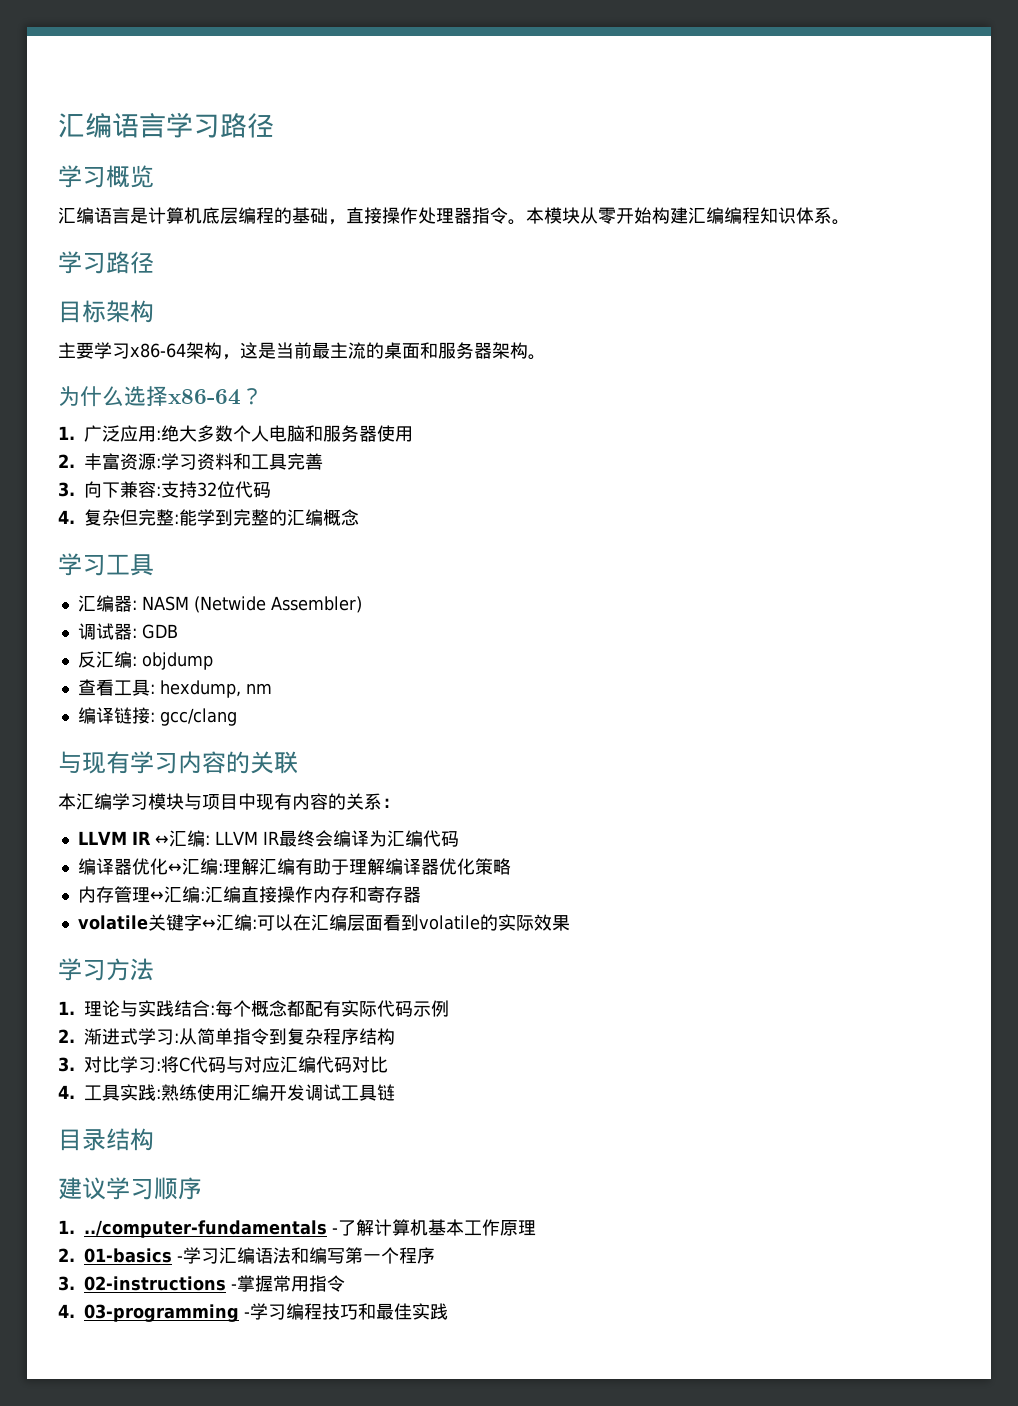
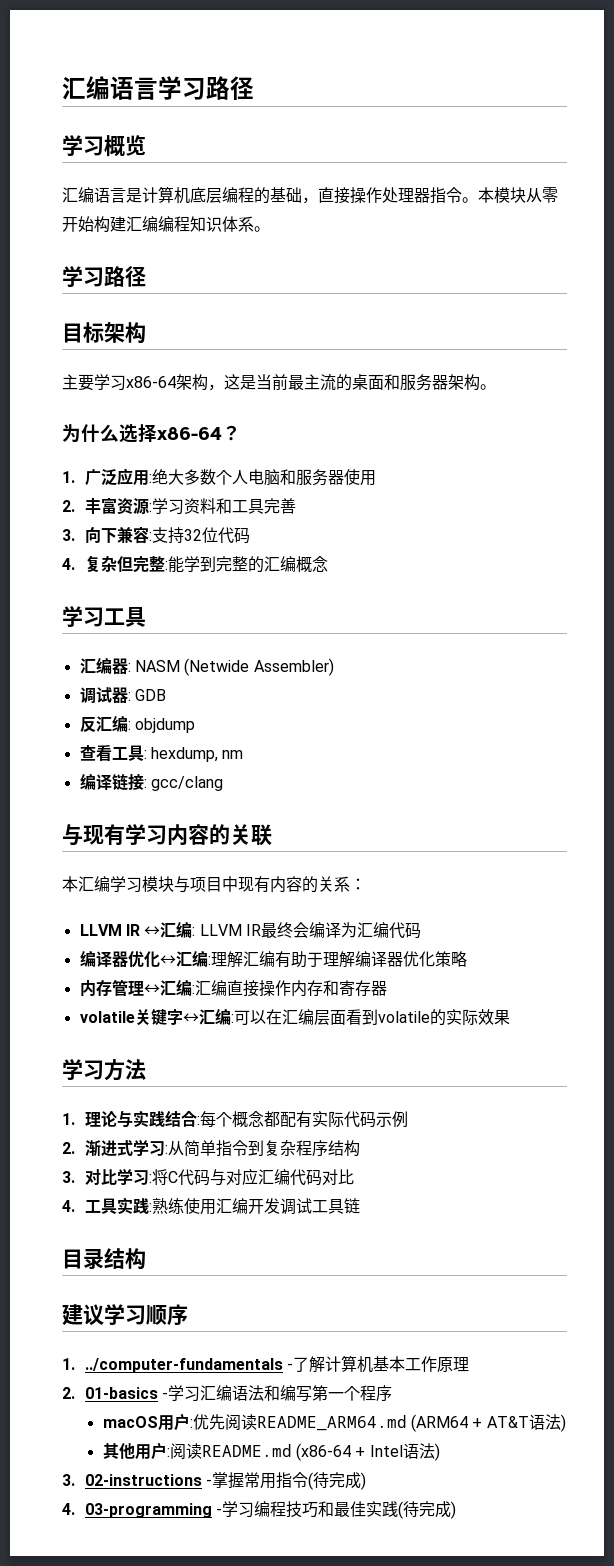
(435, 1255) none -> [102,1413,566,1432] [102,1442,440,1461] // macOS用户:优先阅读README_ARM64.md (ARM64 + AT&T语法) // 其他用户:阅读README.md (x86-64 + Intel语法)
(345, 1283) none -> [308,1472,367,1490] (待完成)
(448, 1311) none -> [398,1501,457,1519] (待完成)

